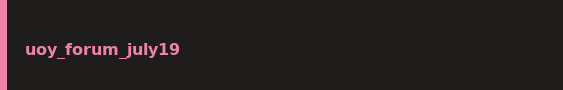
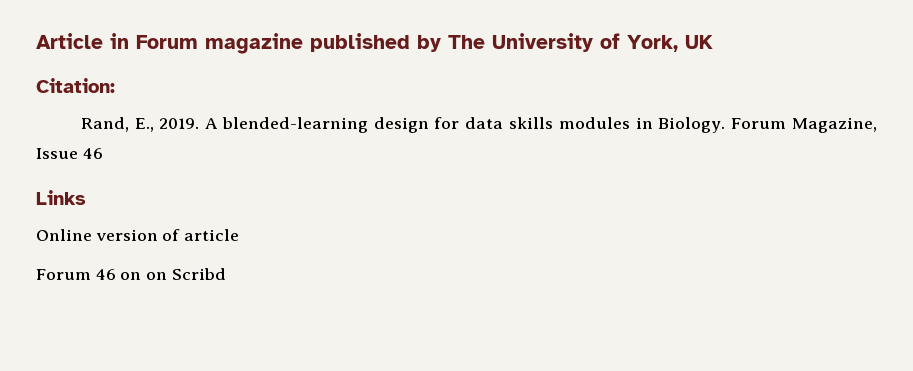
[25,43,180,59] uoy_forum_july19 -> [36,33,713,54] [36,78,115,93] [80,117,877,133] [36,148,103,159] [36,190,86,205] [36,229,240,241] [36,268,226,280] Article in Forum magazine published by The University of York, UK // Citation: // Rand, E., 2019. A blended-learning design for data skills modules in Biology. Forum Magazine, Issue 46 // Links // Online version of article // Forum 46 on on Scribd

